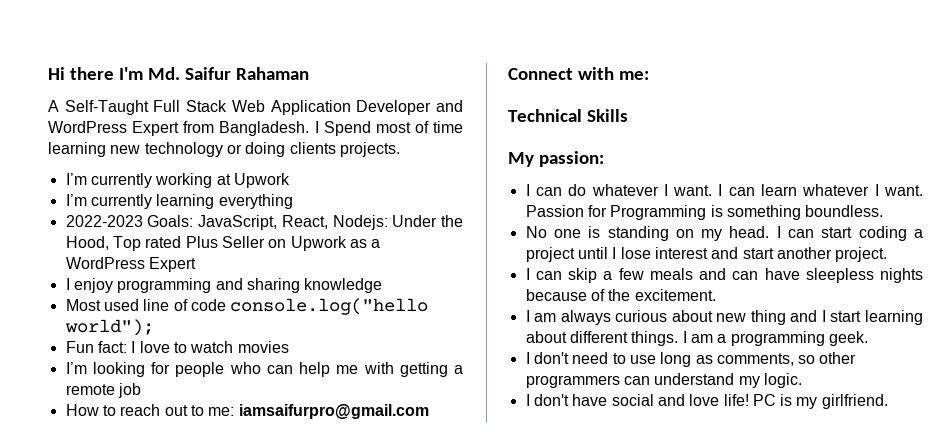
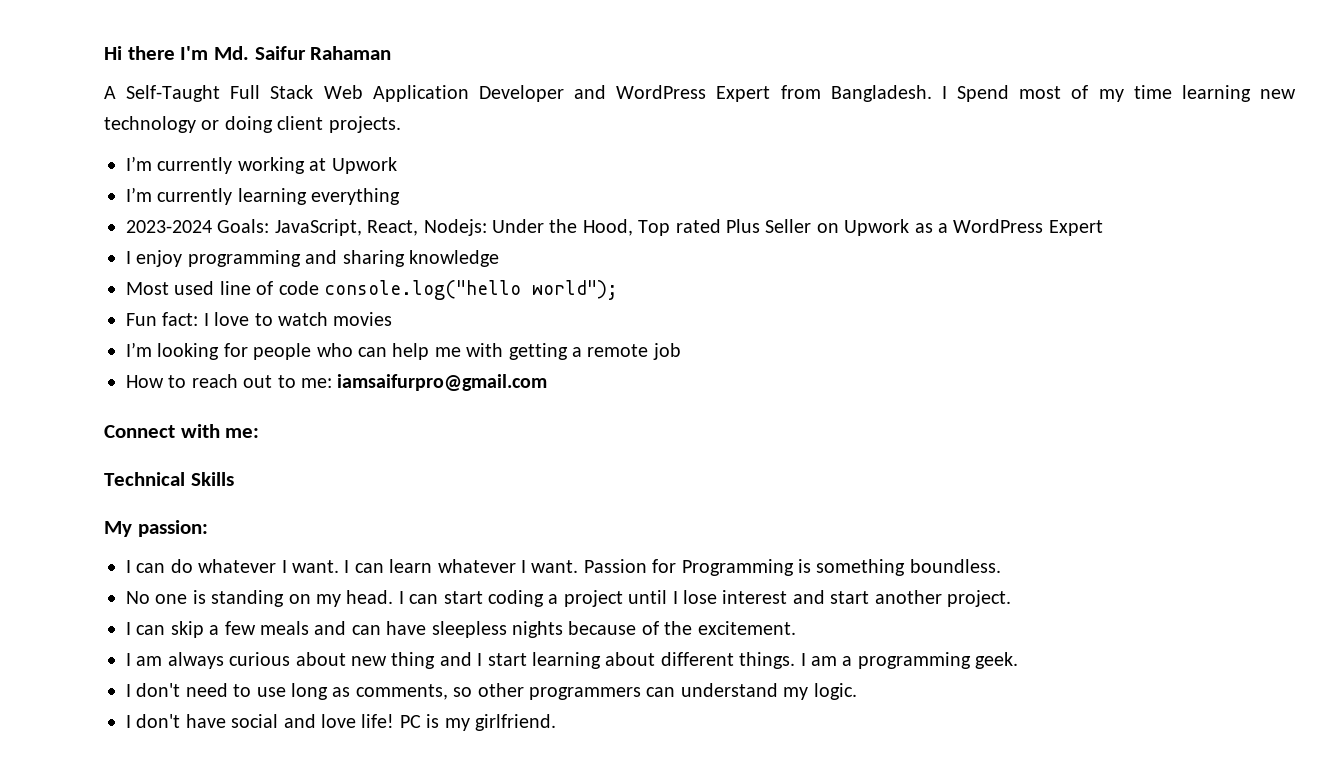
(429, 127) none -> [1098,89,1124,102] my
[289,142,336,154] clients -> [277,116,324,130] client
[65,215,143,227] 2022-2023 -> [126,220,212,233] 2023-2024

